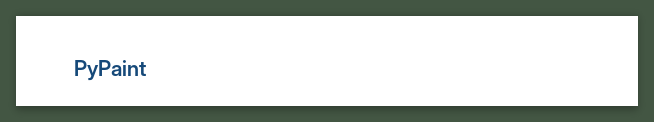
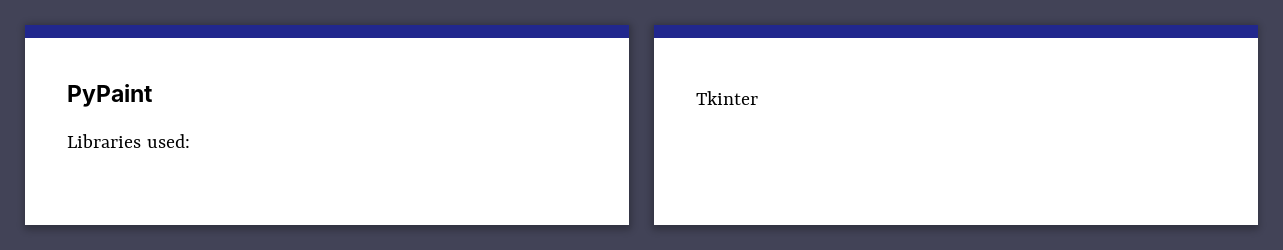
(146, 70) none -> [67,134,190,148] [696,91,758,105] // Libraries used: // Tkinter

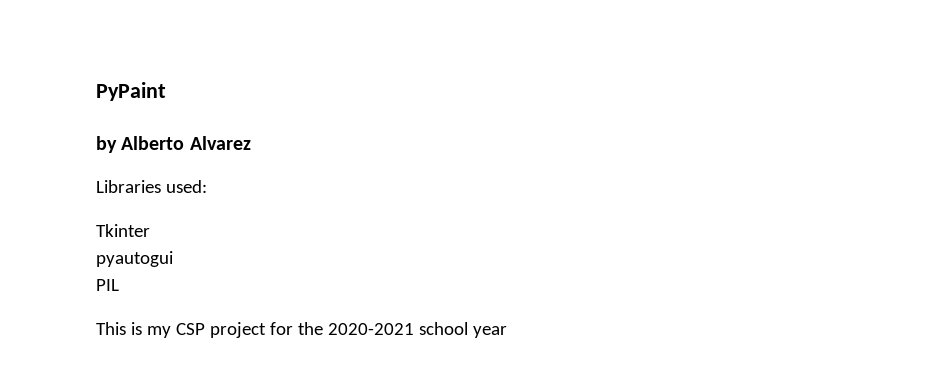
(153, 95) none -> [96,136,251,153] // by Alberto Alvarez
(758, 98) none -> [96,251,173,267] [96,279,119,291] [96,322,507,338] // pyautogui // PIL // This is my CSP project for the 2020-2021 school year

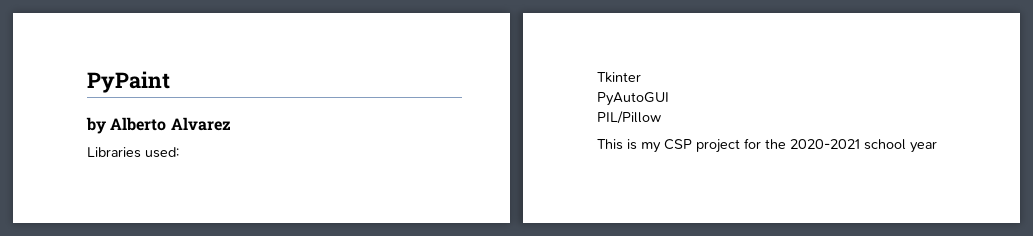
[96,251,173,267] [96,279,119,291] pyautogui // PIL -> [597,92,669,106] [597,111,661,124] PyAutoGUI // PIL/Pillow

